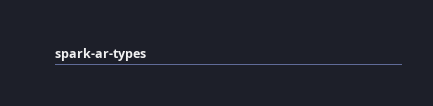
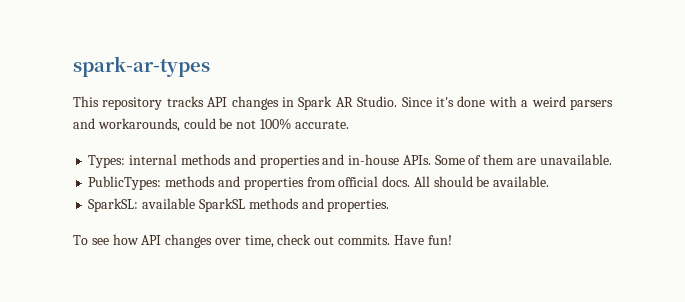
(146, 54) none -> [73,96,613,110] [73,118,349,132] [88,154,612,168] [88,176,550,190] [88,198,390,212] [73,234,452,248] // This repository tracks API changes in Spark AR Studio. Since it's done with a weird parsers and workarounds, could be not 100% accurate. // Types: internal methods and properties and in-house APIs. Some of them are unavailable. // PublicTypes: methods and properties from official docs. All should be available. // SparkSL: available SparkSL methods and properties. // To see how API changes over time, check out commits. Have fun!

